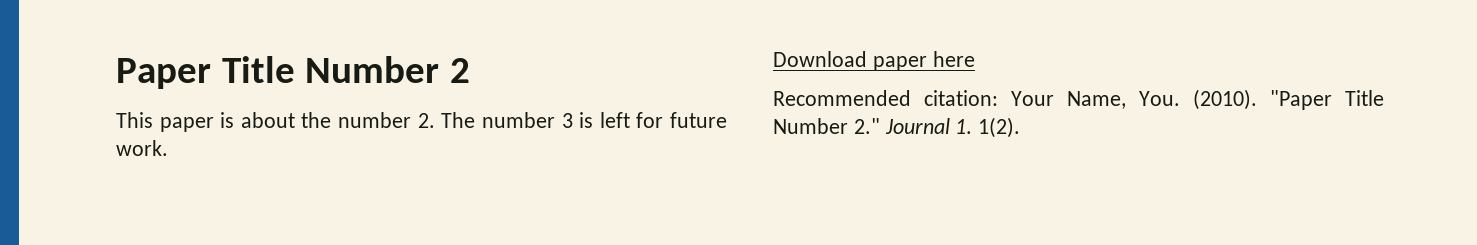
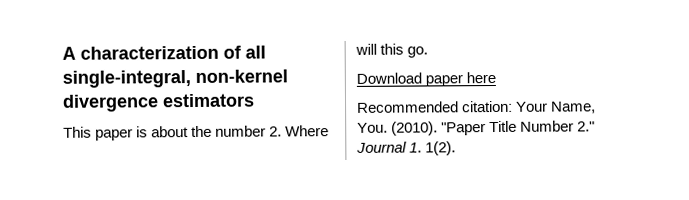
[116,56,470,89] Paper Title Number 2 -> [62,45,266,60] [62,69,288,88] [62,93,255,112] A characterization of all single-integral, non-kernel divergence estimators
[441,112,728,128] [116,140,168,156] The number 3 is left for future work. -> [285,125,330,137] [355,43,429,58] Where will this go.

